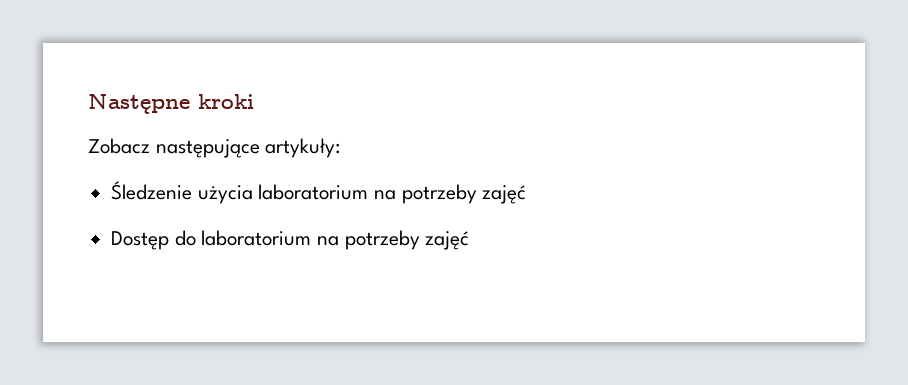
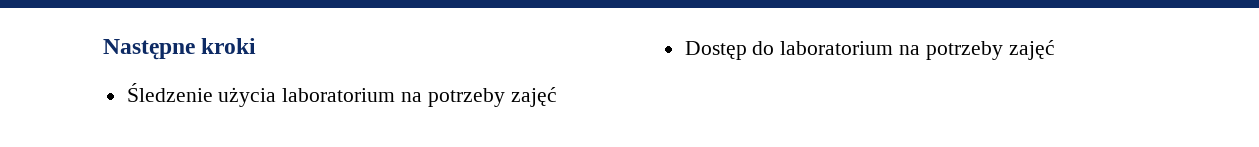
[88,138,341,158] // Zobacz następujące artykuły: -> (257, 46) none

